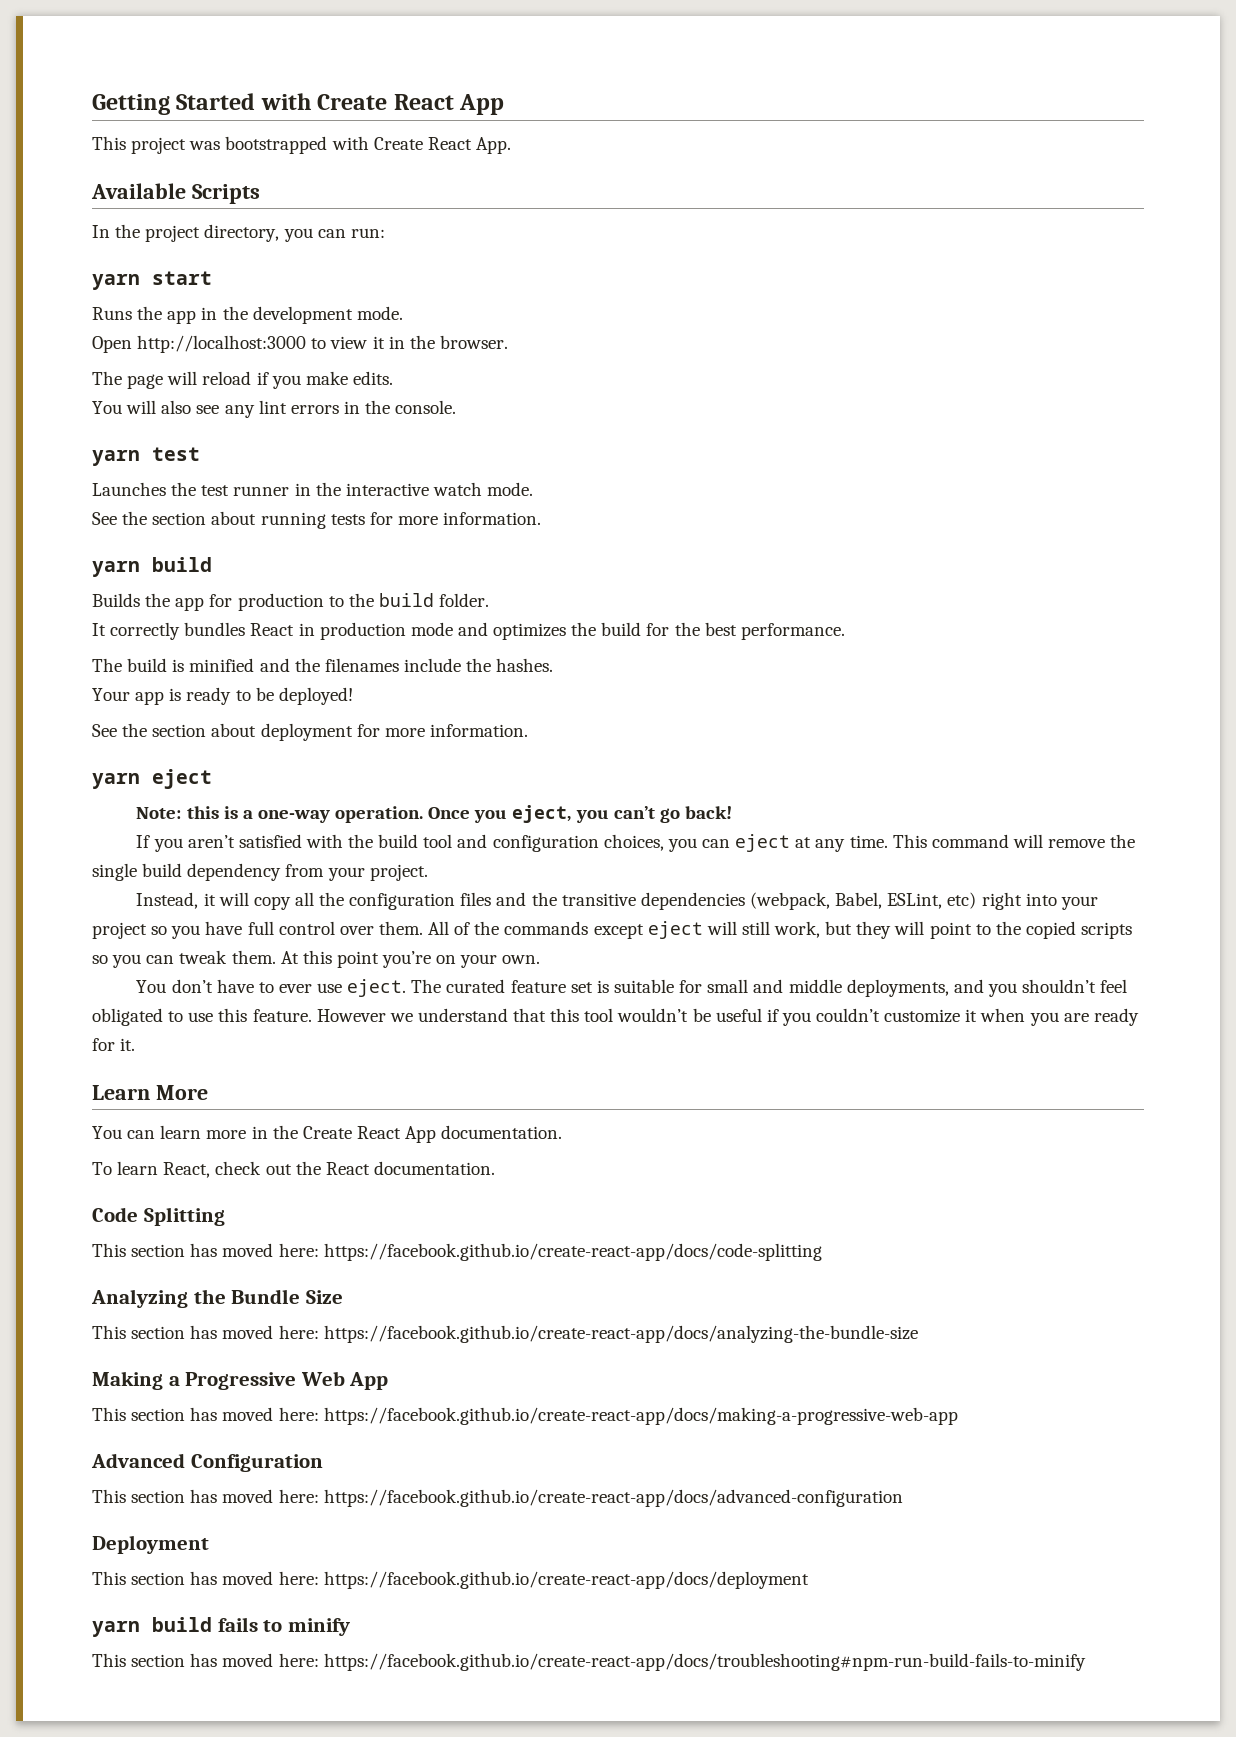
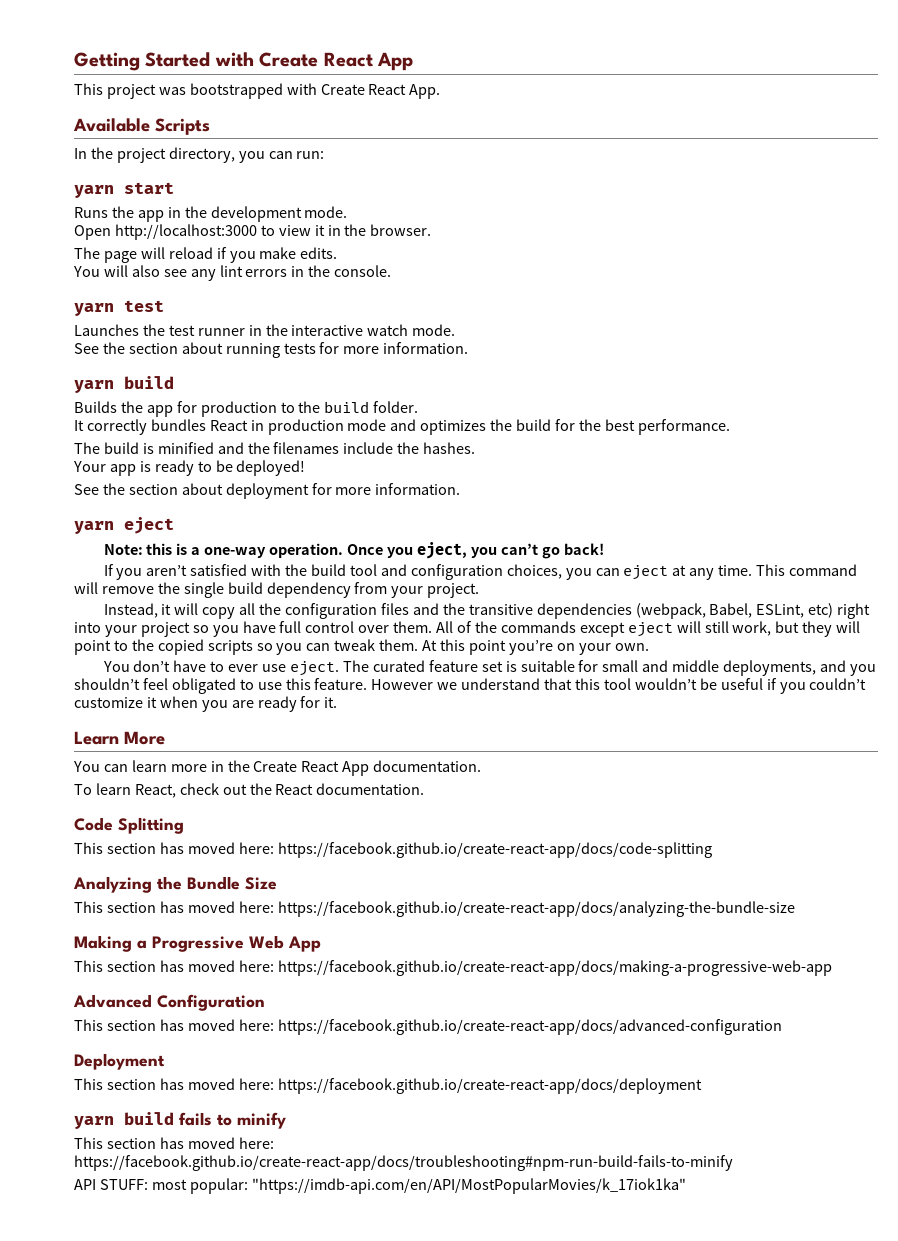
(1086, 1662) none -> [74,1178,686,1194] // API STUFF: most popular: "https://imdb-api.com/en/API/MostPopularMovies/k_17iok1ka"

